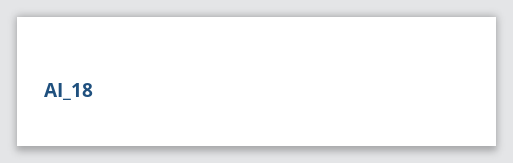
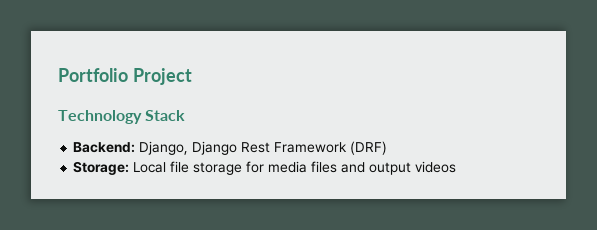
[44,83,93,100] AI_18 -> [58,68,192,85] [58,110,186,124] [73,141,388,155] [73,161,457,175] Portfolio Project // Technology Stack // Backend: Django, Django Rest Framework (DRF) // Storage: Local file storage for media files and output videos

